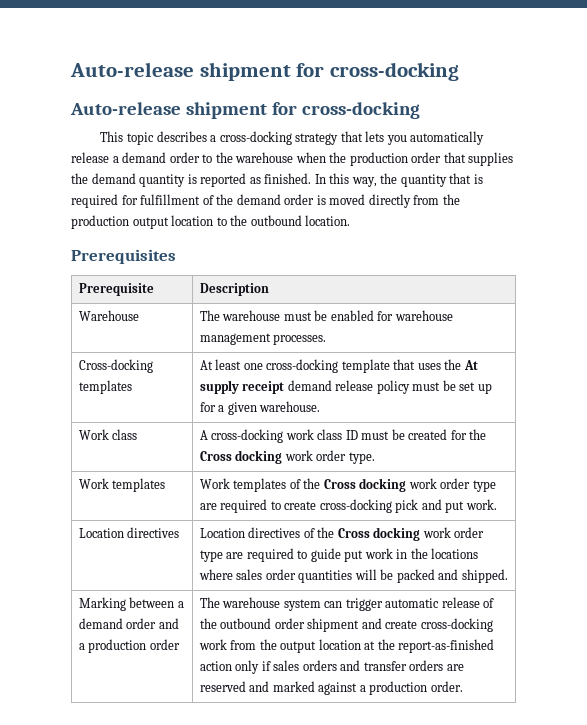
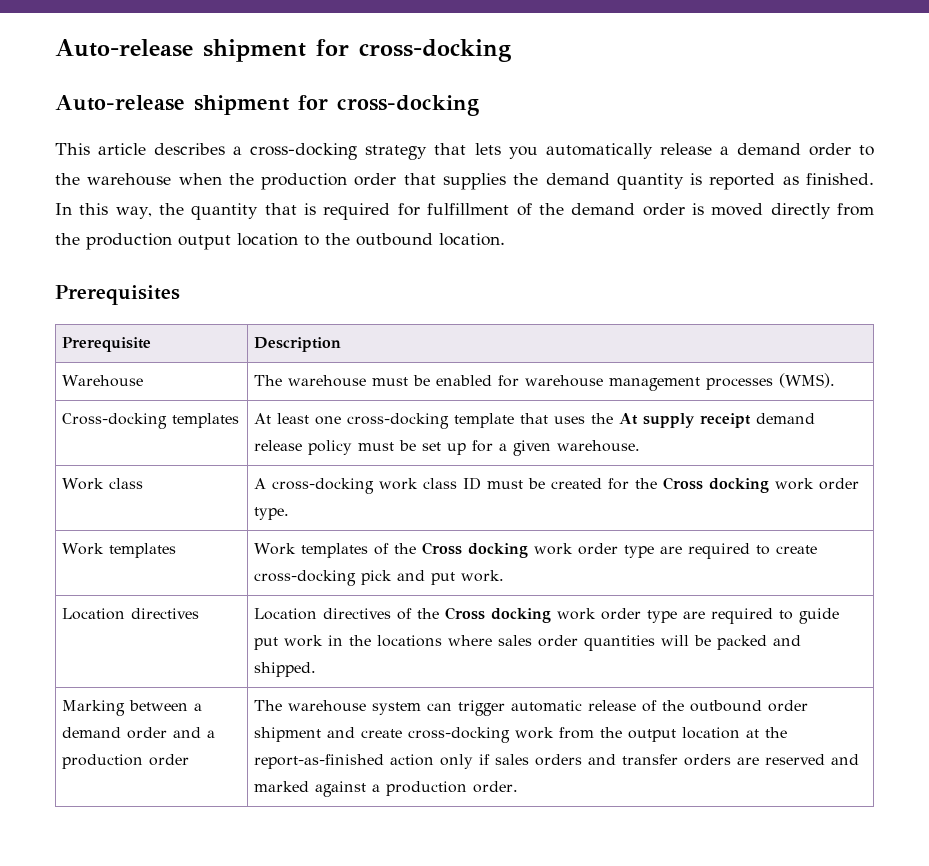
[126,132,154,145] topic -> [98,143,147,155] article
[273,334,327,345] processes. -> [706,373,836,390] processes (WMS).

